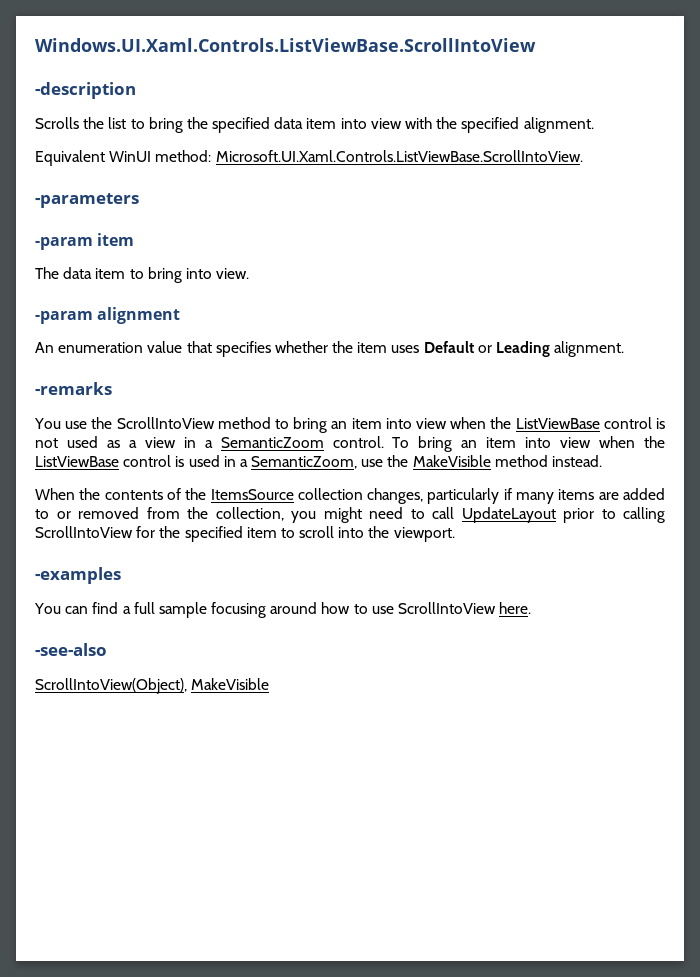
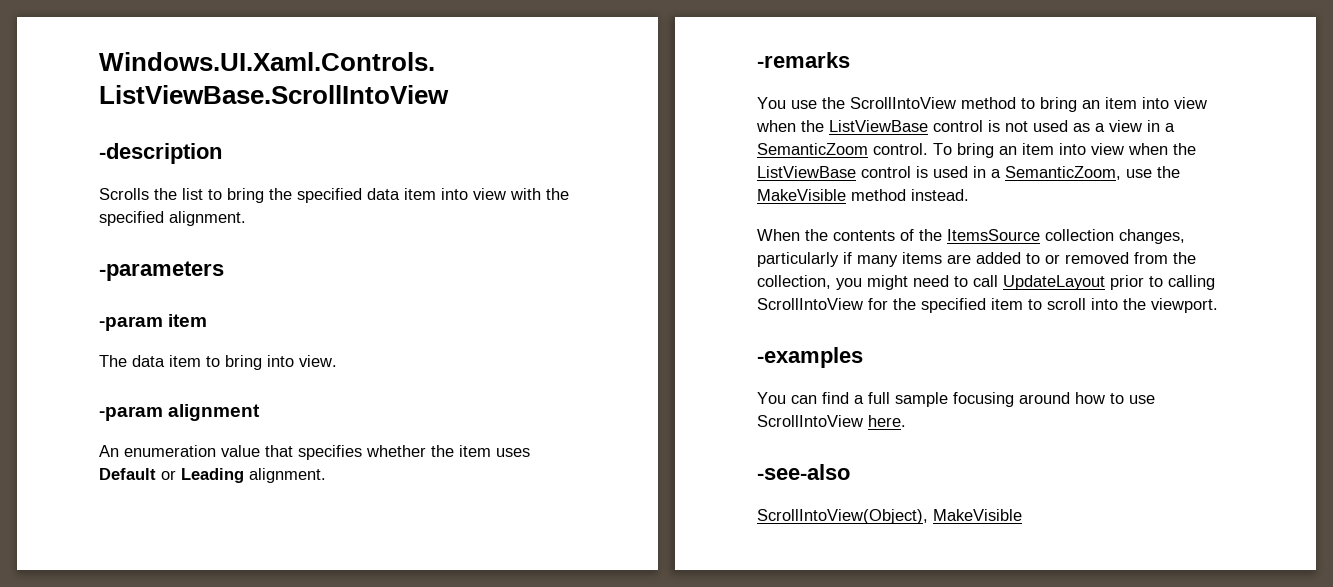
[35,150,583,166] // Equivalent WinUI method: Microsoft.UI.Xaml.Controls.ListViewBase.ScrollIntoView. -> (246, 218) none

